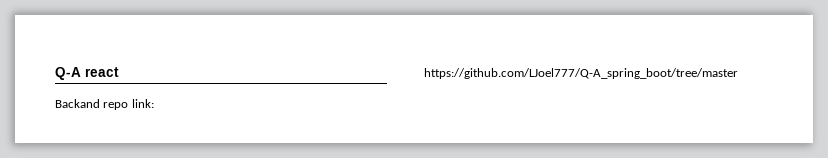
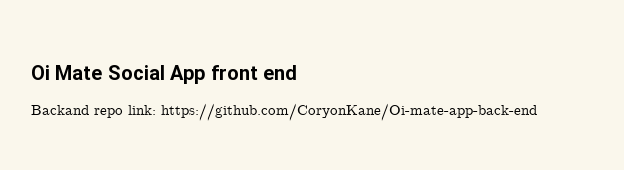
[55,67,119,80] Q-A react -> [31,65,297,84] Oi Mate Social App front end
[424,68,738,79] https://github.com/LJoel777/Q-A_spring_boot/tree/master -> [161,103,537,121] https://github.com/CoryonKane/Oi-mate-app-back-end

